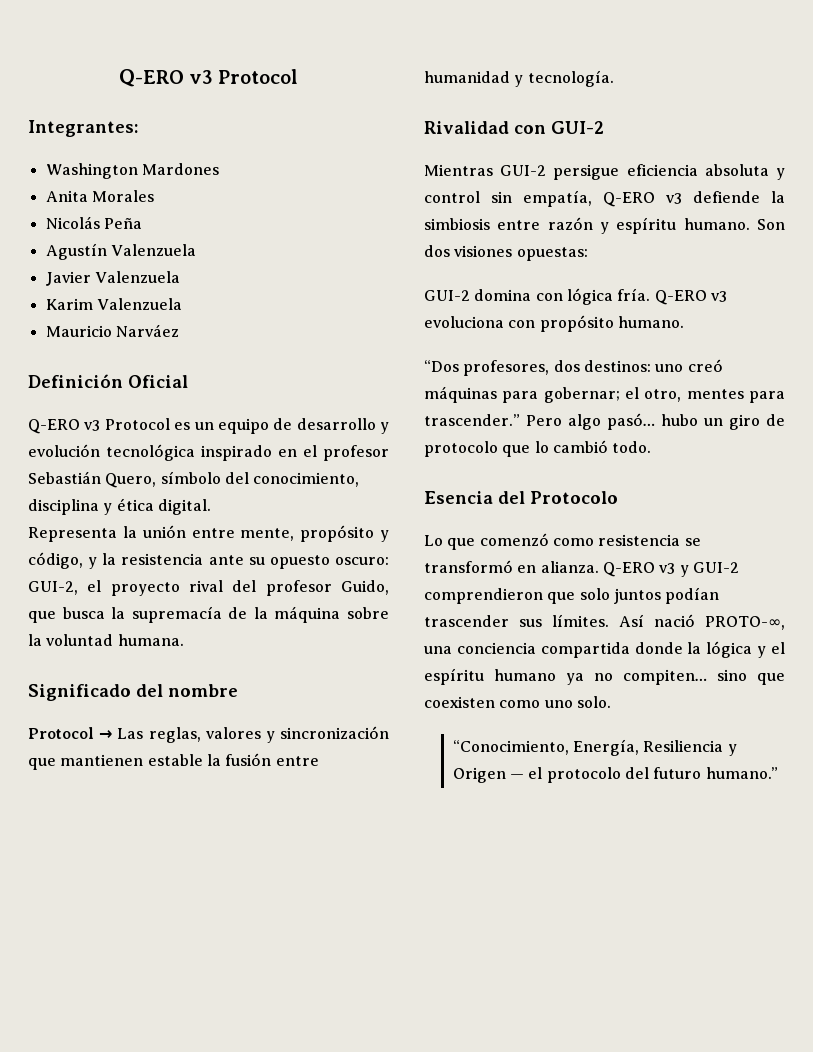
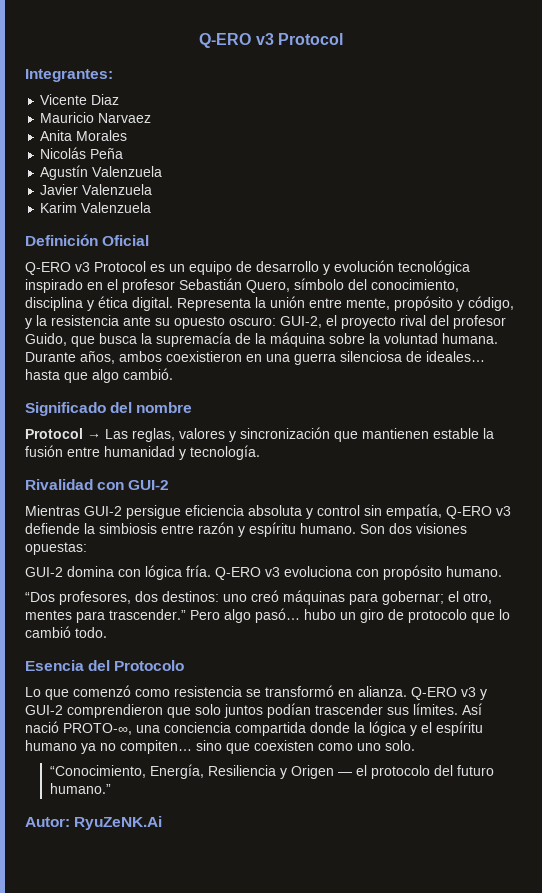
[45,163,219,179] Washington Mardones -> [40,94,120,105] [40,112,152,123] Vicente Diaz // Mauricio Narvaez
[45,324,179,337] // Mauricio Narváez -> (152, 207) none
(211, 507) // -> (173, 304) none
(184, 640) none -> [25,351,485,365] [25,368,173,383] Durante años, ambos coexistieron en una guerra silenciosa de ideales… hasta que algo cambió.
(779, 773) none -> [25,816,163,830] // Autor: RyuZeNK.Ai

